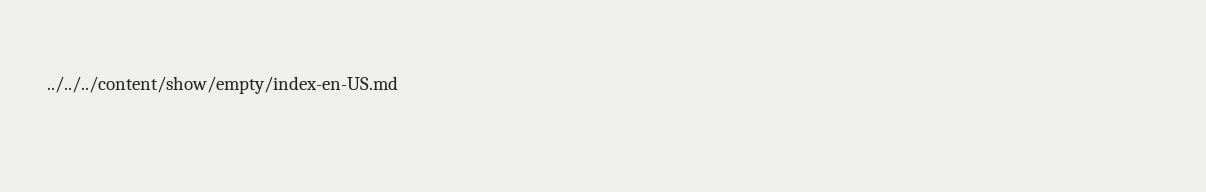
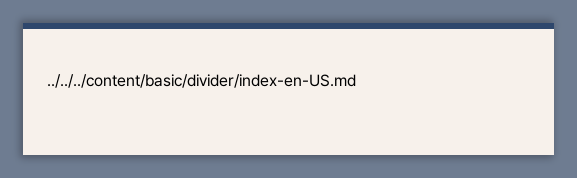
[47,76,398,94] ../../../content/show/empty/index-en-US.md -> [47,74,356,88] ../../../content/basic/divider/index-en-US.md

